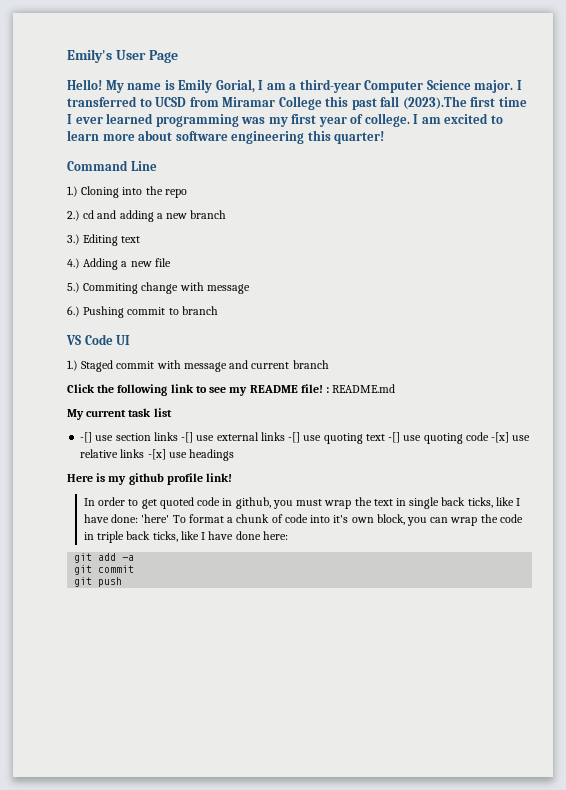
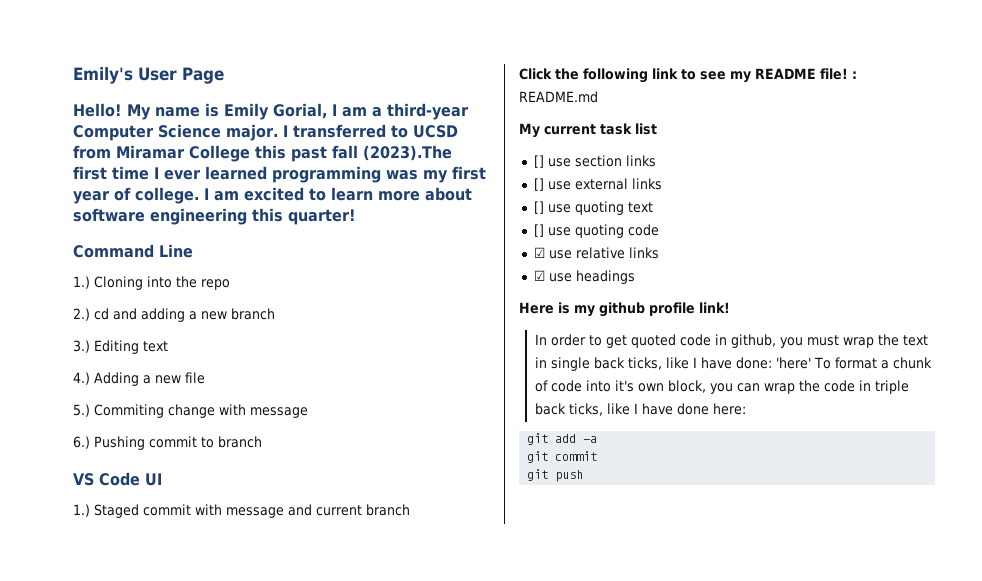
[80,432,93,443] -[] -> [533,155,544,168] []
[181,432,194,443] -[] -> [533,178,544,191] // []
[288,432,301,443] -[] -> [533,201,544,214] // []
[388,432,401,443] -[] -> [533,224,544,237] // []
[491,432,510,443] -[x] -> [533,247,545,258] // ☑
[147,449,166,460] -[x] -> [533,270,545,281] // ☑

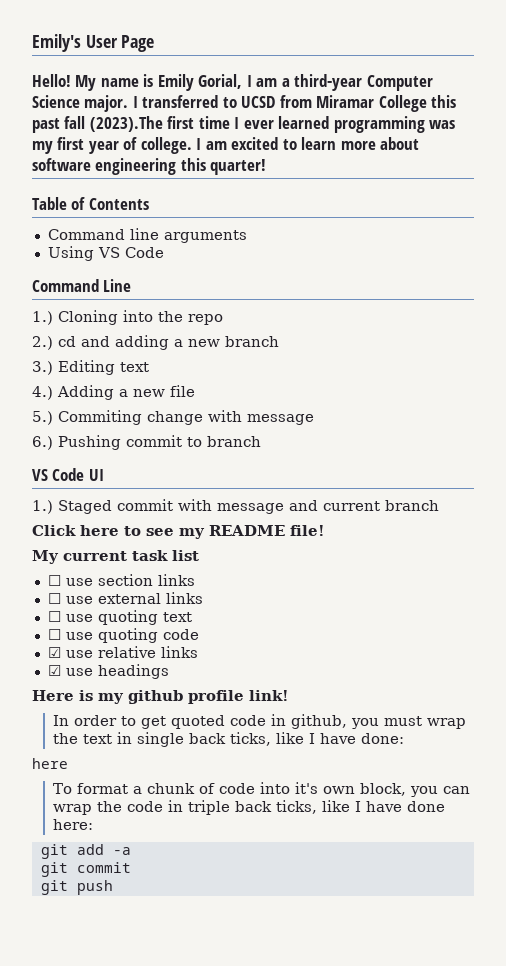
(356, 217) none -> [32,197,149,210] [47,228,247,243] [47,246,164,261] // Table of Contents // Command line arguments // Using VS Code
[555,68,678,83] the following link -> [80,525,119,536] here
[852,71,857,79] [519,91,598,103] : README.md -> (325, 530) none
[533,155,544,168] [] -> [47,575,61,586] ☐
[533,178,544,191] [] -> [47,593,61,604] ☐
[533,201,544,214] [] -> [47,611,61,622] ☐
[533,224,544,237] [] -> [47,629,61,640] ☐
[775,357,811,369] 'here' -> [32,758,68,769] // here //

